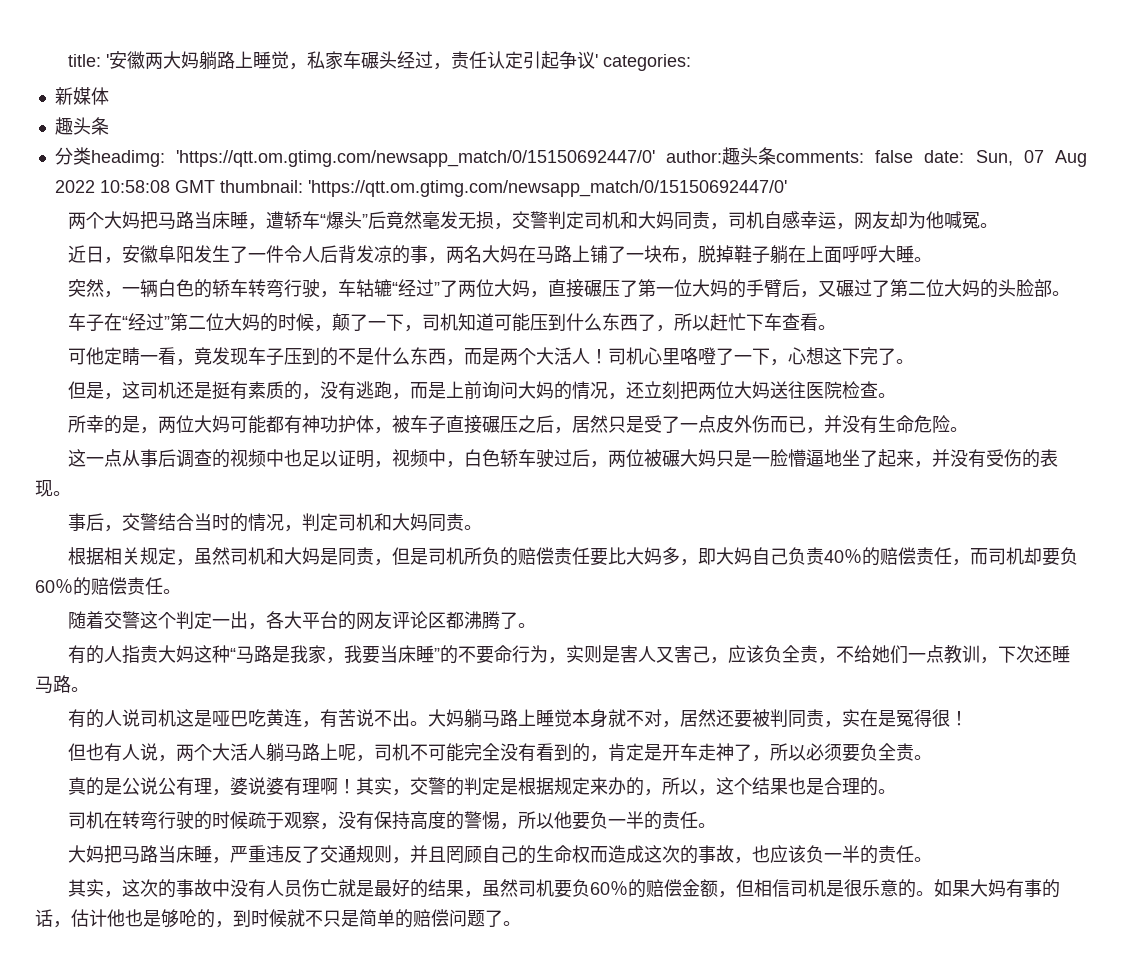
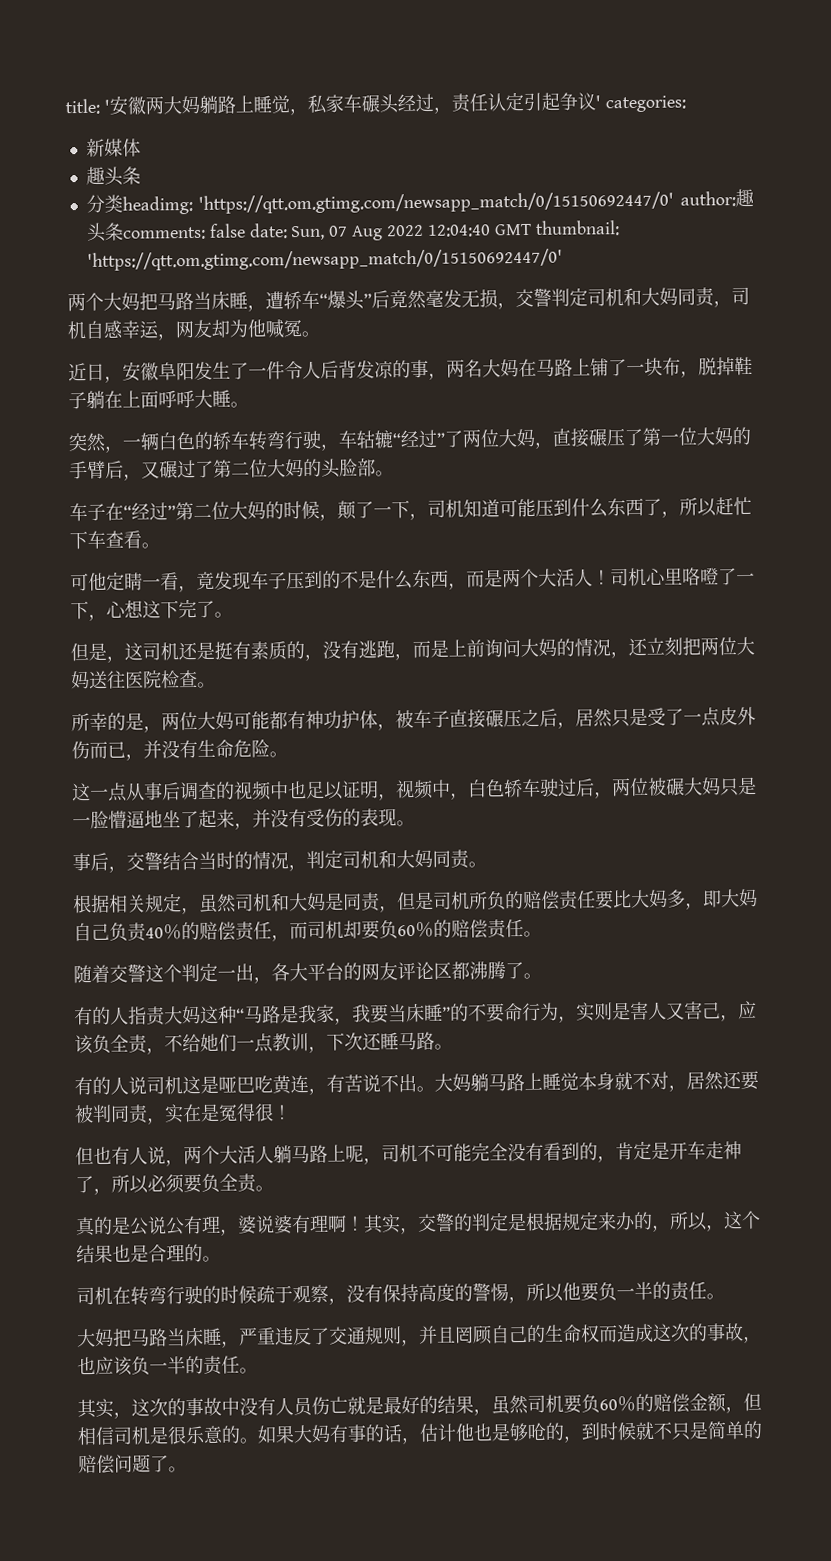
[99,180,170,193] 10:58:08 -> [426,224,491,237] 12:04:40

